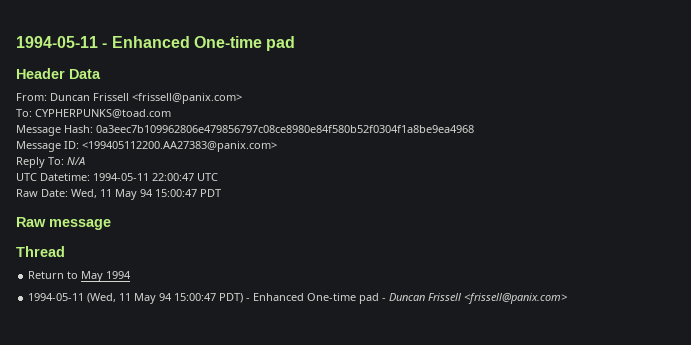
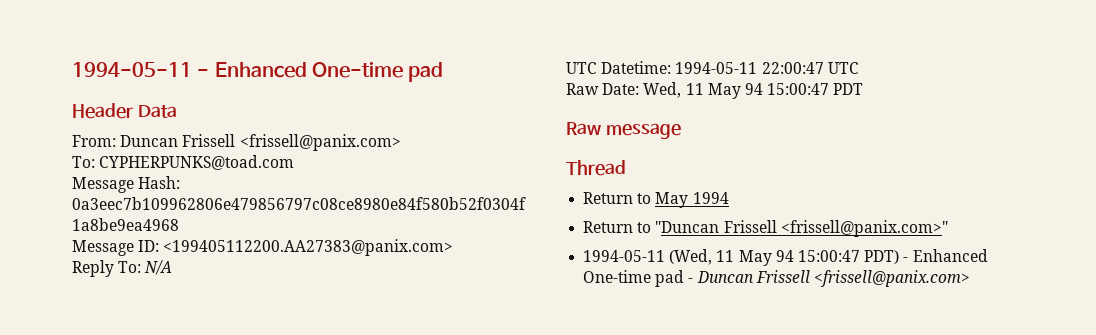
(132, 275) none -> [583,220,948,237] // Return to "Duncan Frissell <frissell@panix.com>"

